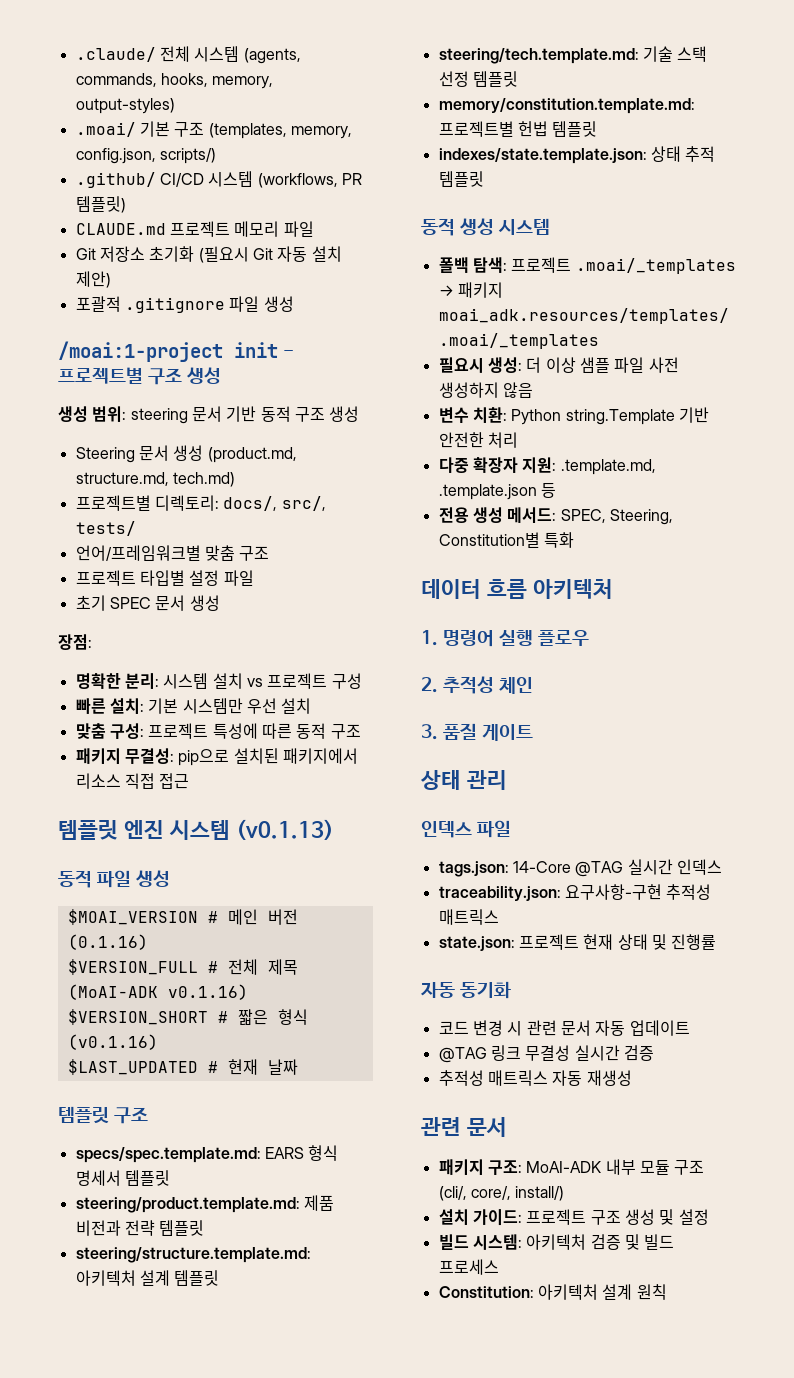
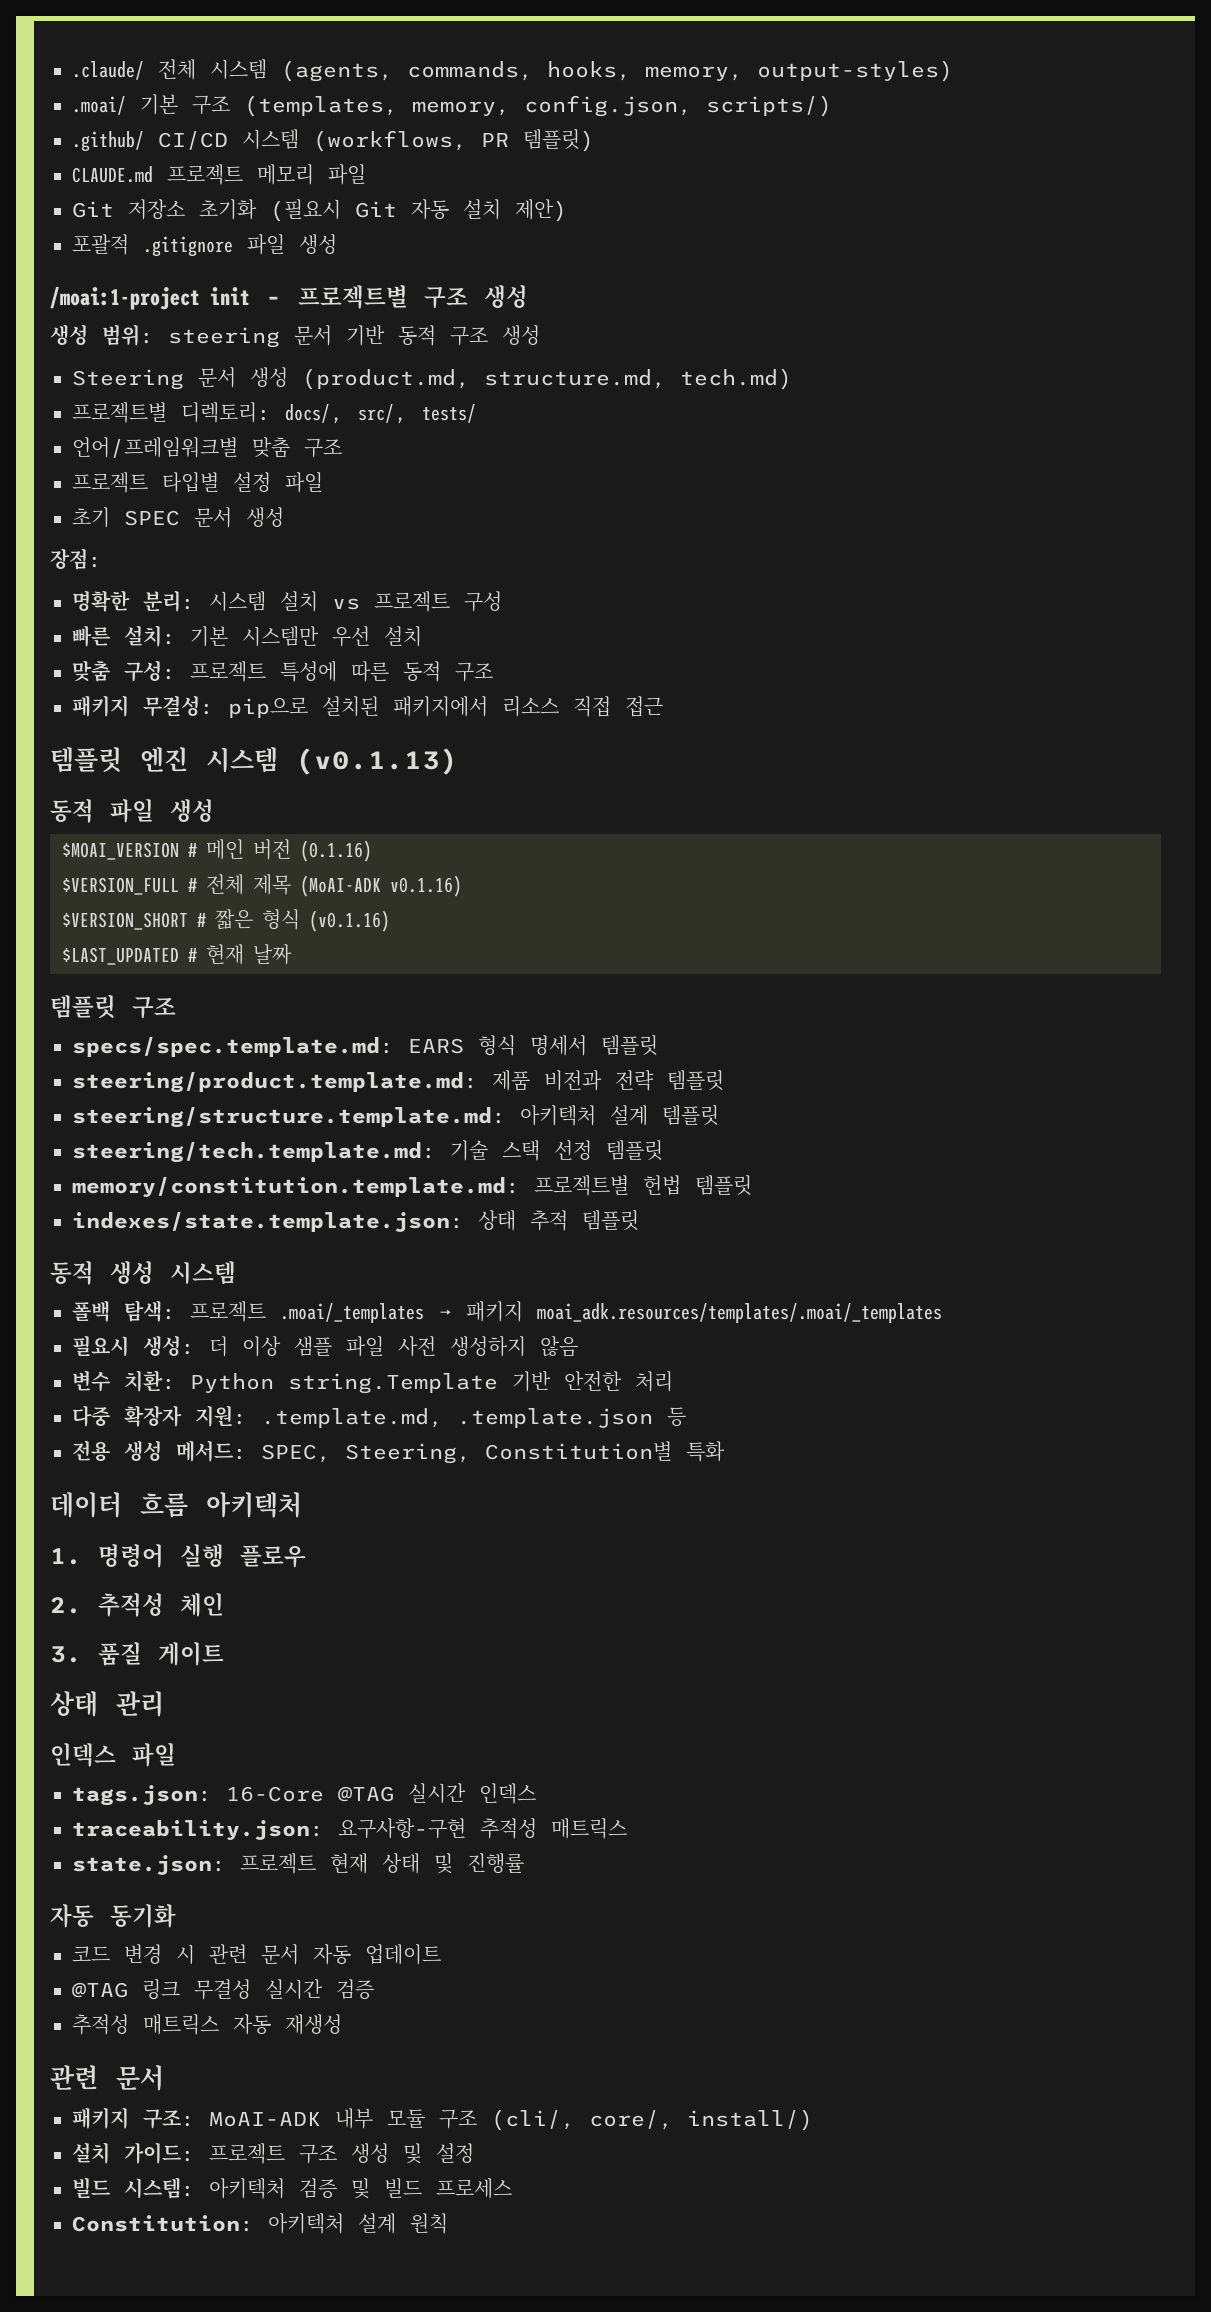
[512,861,571,873] 14-Core -> [226,1786,324,1802] 16-Core

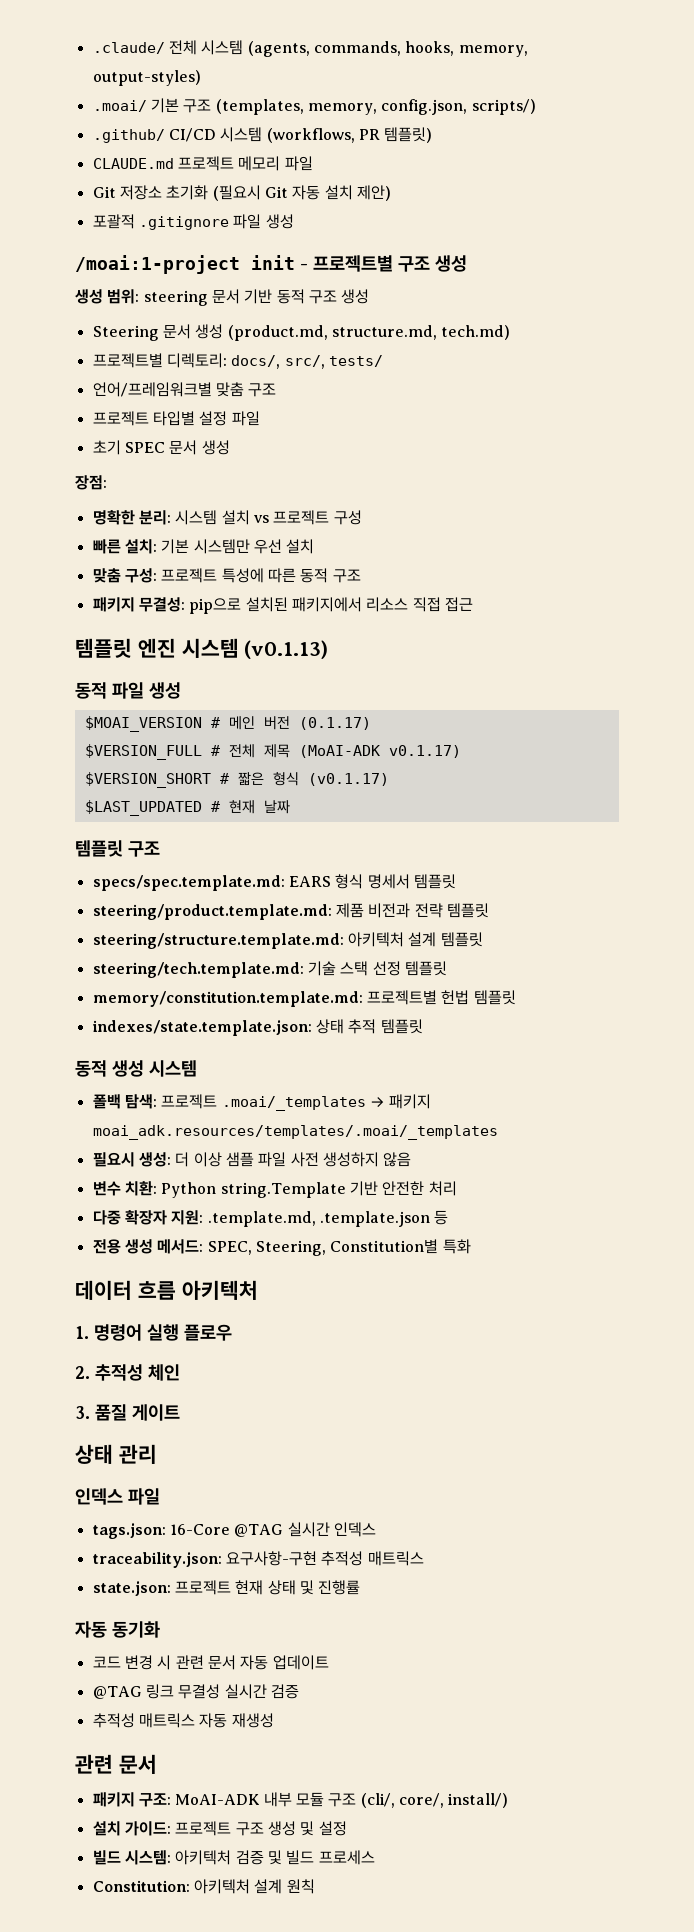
[300,840,372,862] (0.1.16) -> [298,717,371,730] (0.1.17)
[390,875,462,897] v0.1.16) -> [388,745,461,758] v0.1.17)
[309,910,390,932] (v0.1.16) -> [307,773,389,786] (v0.1.17)

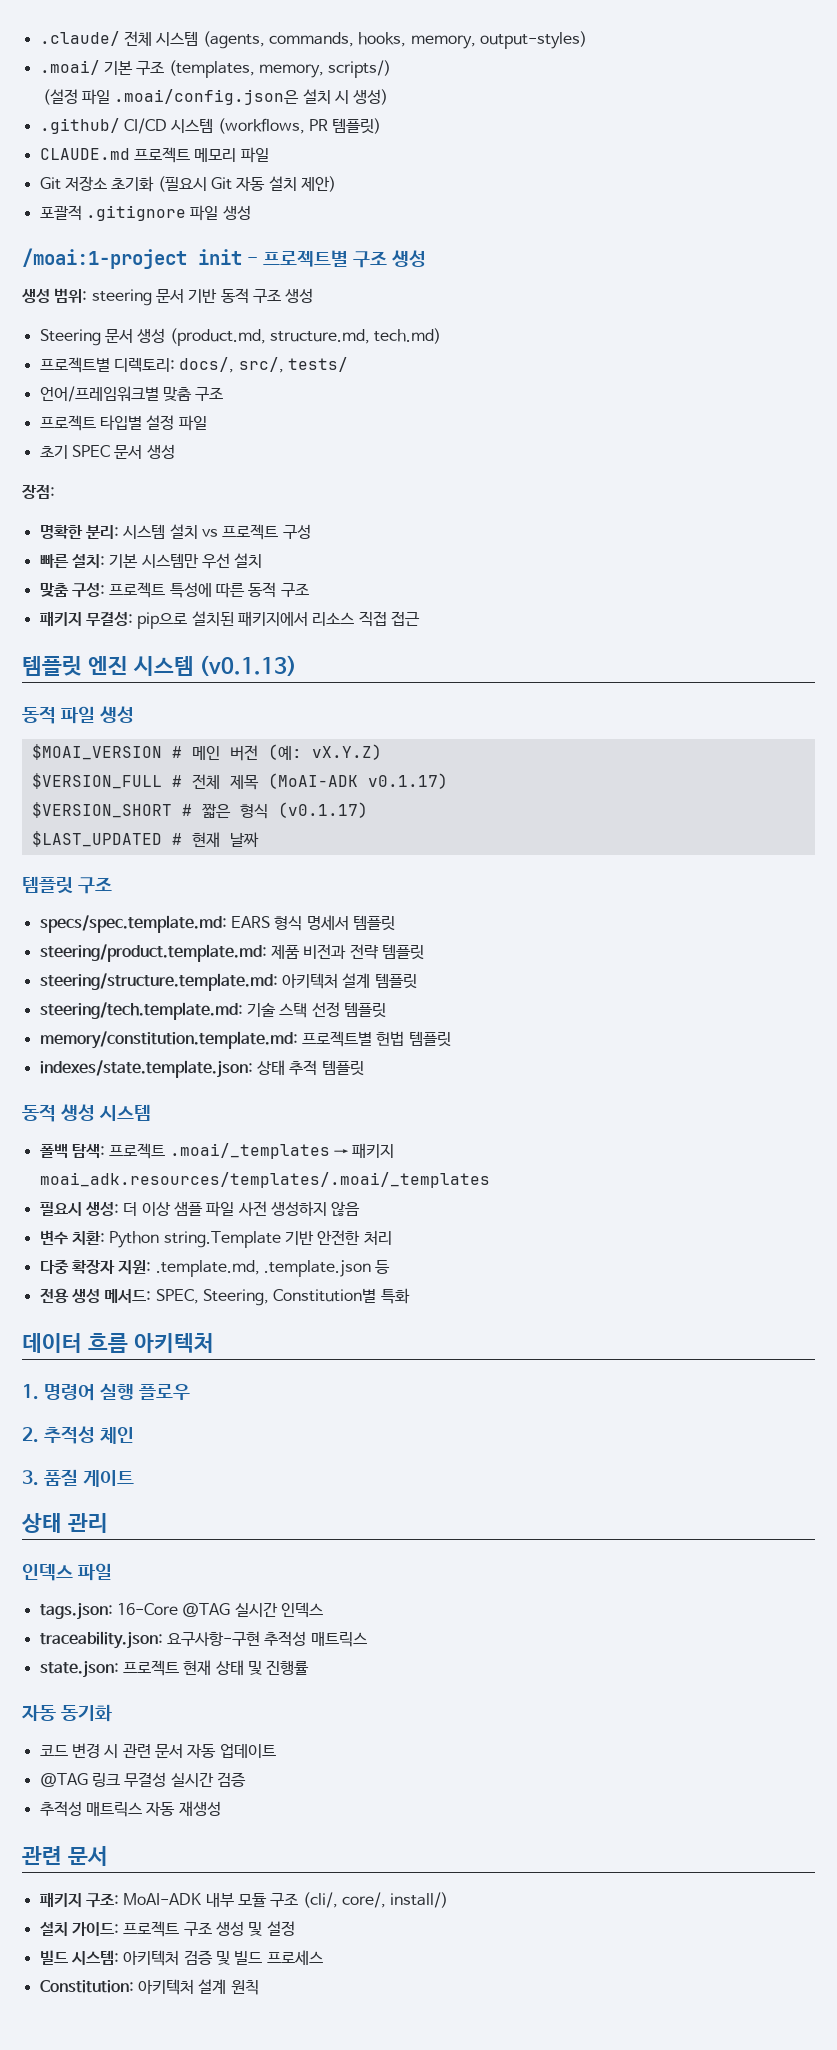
[381,99,468,115] config.json, -> (324, 71) none
(536, 107) none -> [42,89,389,105] // (설정 파일 .moai/config.json은 설치 시 생성)
[298,717,371,730] (0.1.17) -> [267,744,382,760] (예: vX.Y.Z)

